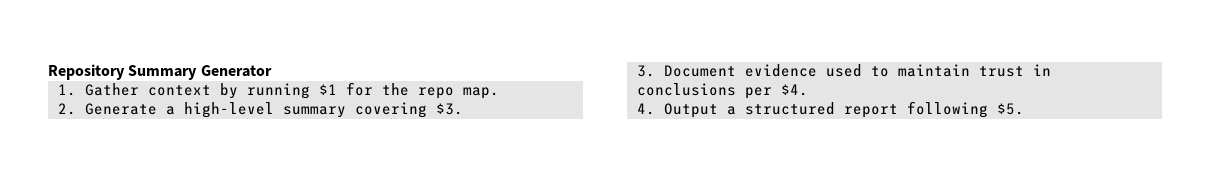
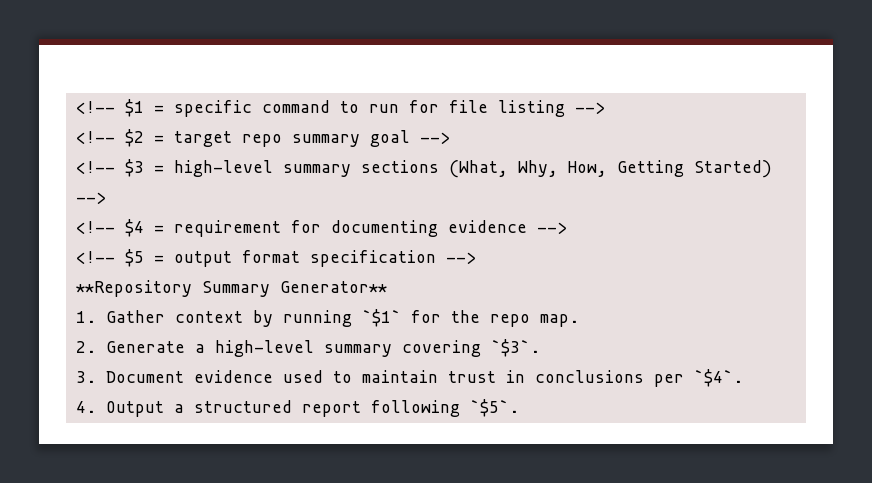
[48,64,272,80] Repository Summary Generator -> [75,99,605,117] [75,129,450,147] [75,159,772,178] [75,192,106,204] [75,219,567,237] [75,249,476,267] [75,280,387,297] <!-- $1 = specific command to run for file listing --> // <!-- $2 = target repo summary goal --> // <!-- $3 = high-level summary sections (What, Why, How, Getting Started) --> // <!-- $4 = requirement for documenting evidence --> // <!-- $5 = output format specification --> // **Repository Summary Generator**
[318,84,337,95] $1 -> [361,309,401,327] `$1`
[435,103,463,115] $3. -> [490,339,540,357] `$3`.
[780,84,808,96] $4. -> [693,369,743,387] `$4`.
[996,103,1024,115] $5. -> [469,399,519,417] `$5`.

